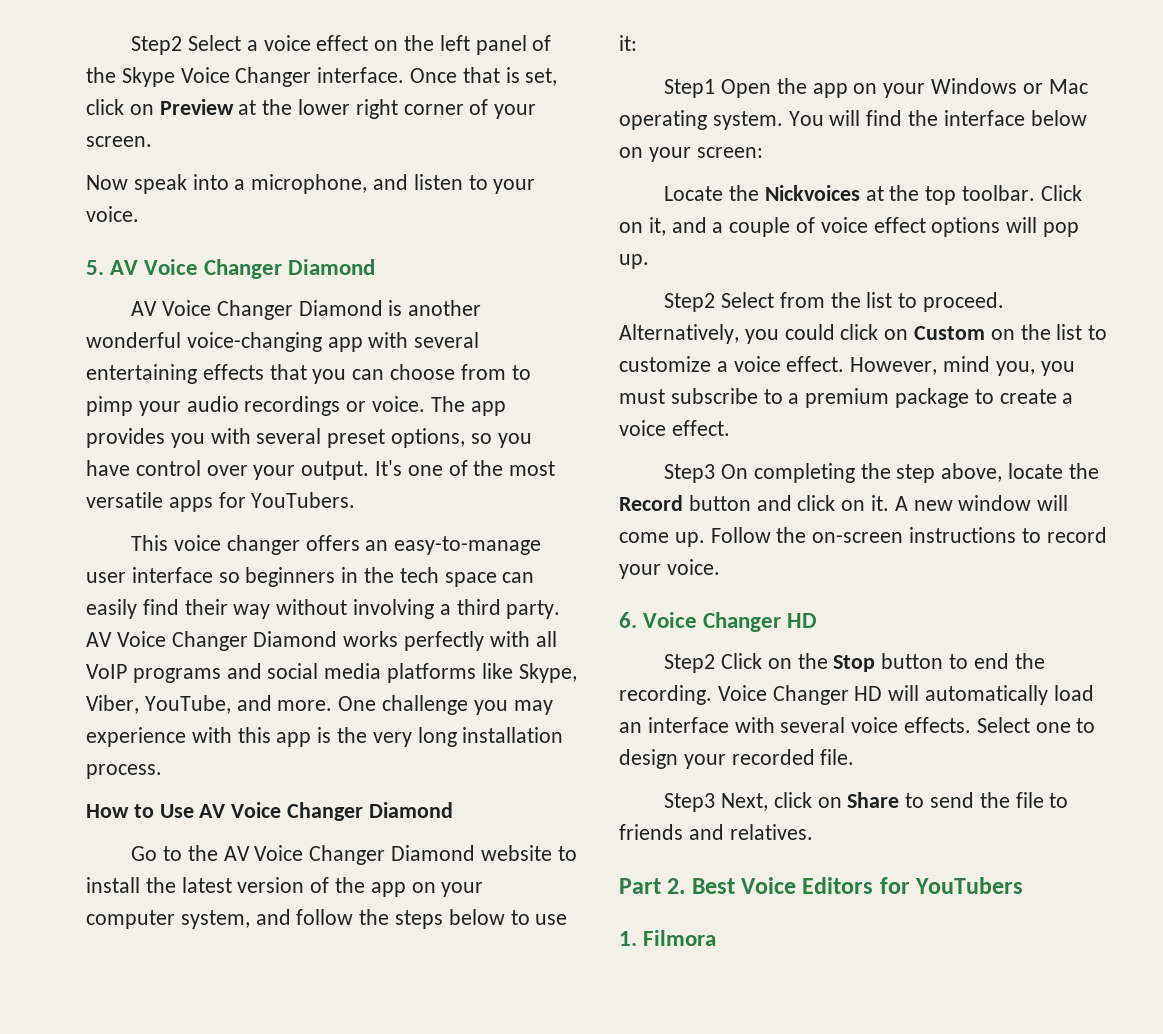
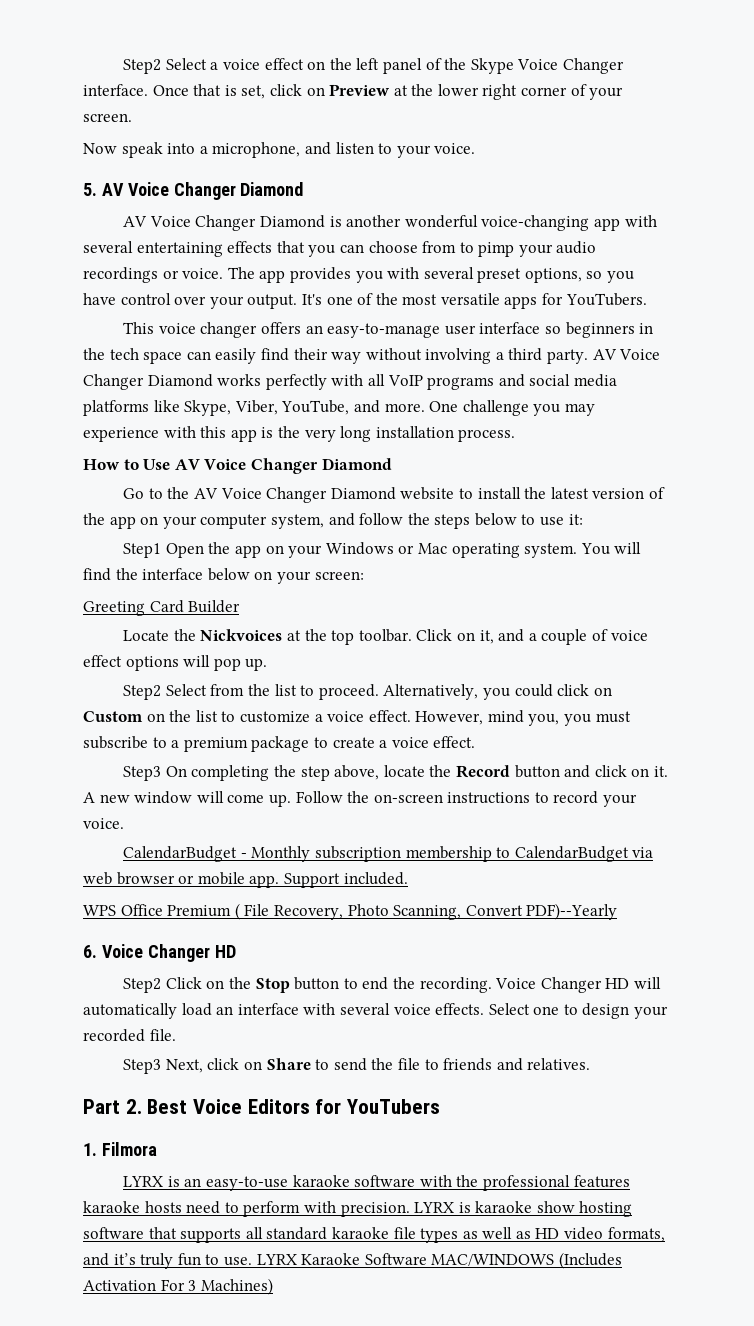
(763, 152) none -> [83,600,241,616] // Greeting Card Builder
(720, 567) none -> [123,846,654,862] [83,872,408,888] [83,903,618,920] // CalendarBudget - Monthly subscription membership to CalendarBudget via web browser or mobile app. Support included. // WPS Office Premium ( File Recovery, Photo Scanning, Convert PDF)--Yearly
(717, 938) none -> [123,1175,630,1191] [83,1201,633,1217] [83,1227,665,1243] [83,1252,622,1269] [83,1278,273,1295] // LYRX is an easy-to-use karaoke software with the professional features karaoke hosts need to perform with precision. LYRX is karaoke show hosting software that supports all standard karaoke file types as well as HD video formats, and it’s truly fun to use. LYRX Karaoke Software MAC/WINDOWS (Includes Activation For 3 Machines)

